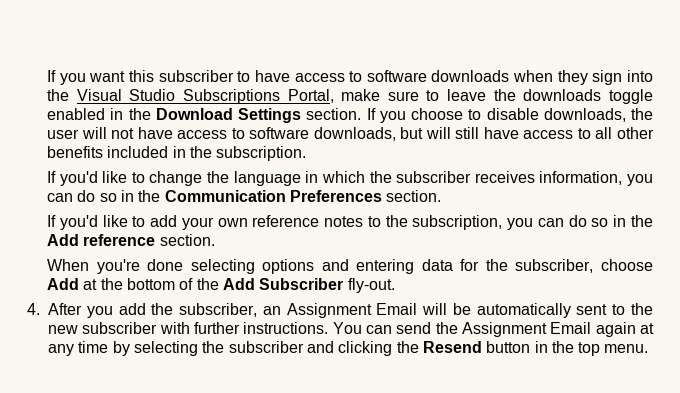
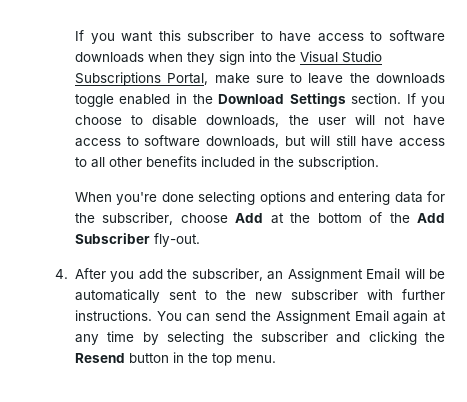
[47,171,654,186] [47,190,442,202] [47,215,654,230] [47,234,215,246] // If you'd like to change the language in which the subscriber receives information, you can do so in the Communication Preferences section. // If you'd like to add your own reference notes to the subscription, you can do so in the Add reference section. -> (379, 163) none

